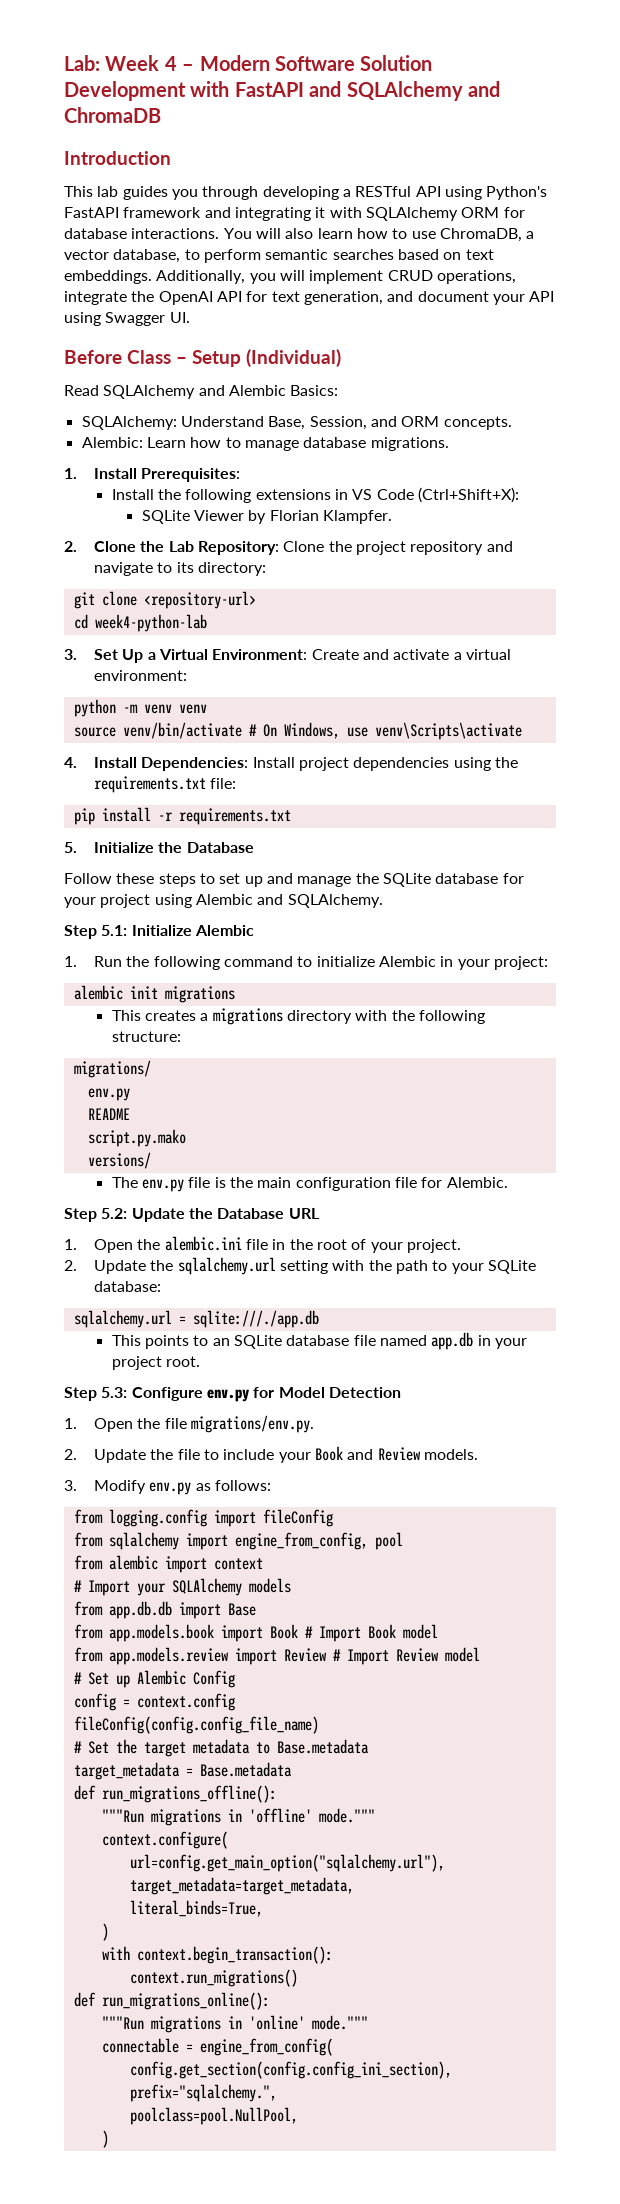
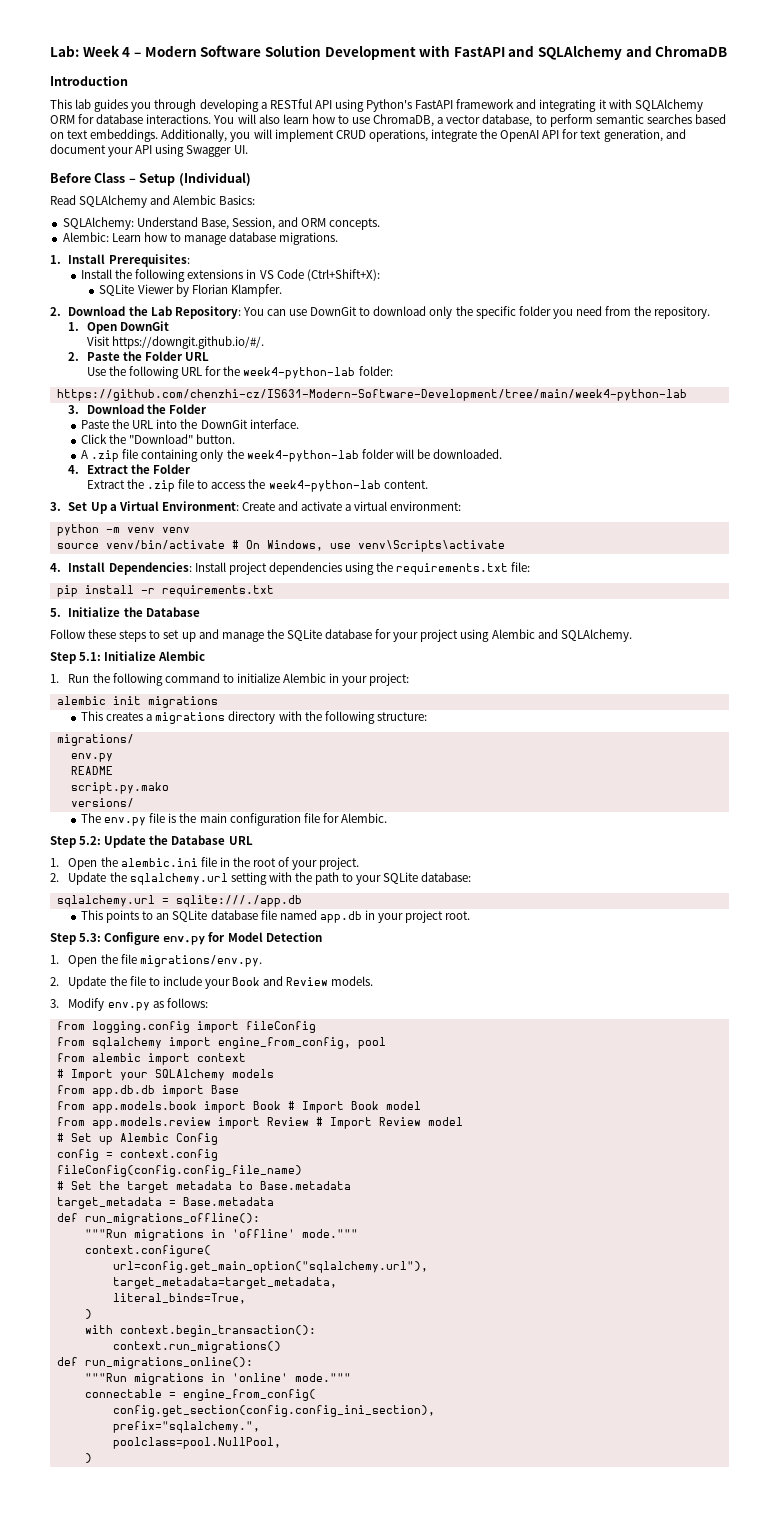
[94,541,137,552] Clone -> [68,306,126,316] Download
[283,541,513,555] [94,562,267,576] [73,591,256,609] [73,614,207,632] Clone the project repository and navigate to its directory: // git clone <repository-url> // cd week4-python-lab -> [242,306,711,319] [68,321,169,334] [86,336,264,349] [68,351,210,361] [86,366,393,379] [56,389,687,401] [68,404,207,414] [81,419,299,429] [81,434,236,444] [81,449,503,462] [68,464,191,474] [86,479,428,492] You can use DownGit to download only the specific folder you need from the repository. // 1. Open DownGit // Visit https://downgit.github.io/#/. // 2. Paste the Folder URL // Use the following URL for the week4-python-lab folder: // https://github.com/chenzhi-cz/IS631-Modern-Software-Development/tree/main/week4-python-lab // 3. Download the Folder // Paste the URL into the DownGit interface. // Click the "Download" button. // A .zip file containing only the week4-python-lab folder will be downloaded. // 4. Extract the Folder // Extract the .zip file to access the week4-python-lab content.

